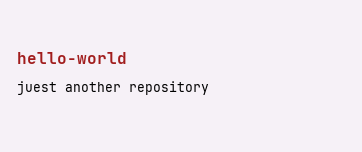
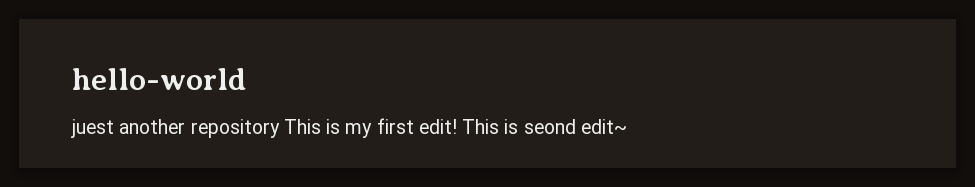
(209, 88) none -> [283,118,627,138] This is my first edit! This is seond edit~

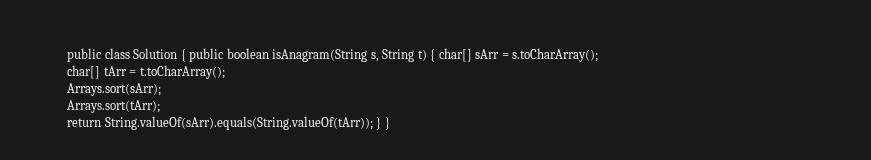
[72,68,247,90] [71,118,627,138] hello-world // juest another repository This is my first edit! This is seond edit~ -> [67,48,599,62] [67,65,225,79] [67,83,161,96] [67,100,160,113] [67,116,390,130] public class Solution { public boolean isAnagram(String s, String t) { char[] sArr = s.toCharArray(); // char[] tArr = t.toCharArray(); // Arrays.sort(sArr); // Arrays.sort(tArr); // return String.valueOf(sArr).equals(String.valueOf(tArr)); } }

